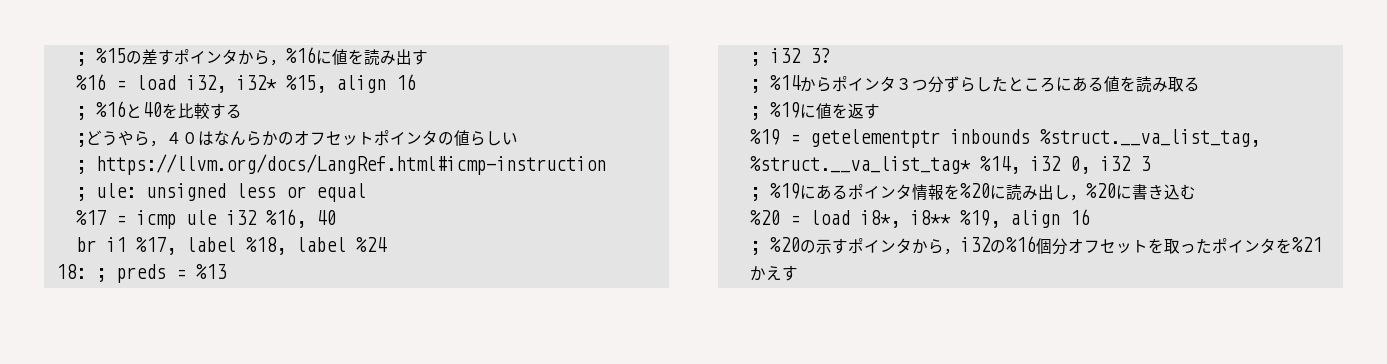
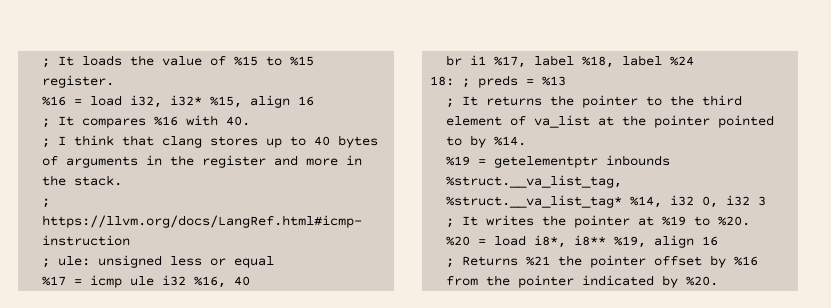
[76,47,428,66] ; %15の差すポインタから，%16に値を読み出す -> [41,55,314,68] [41,75,114,88] ; It loads the value of %15 to %15 register.
[96,101,242,119] [76,130,518,147] %16と40を比較する // ;どうやら，４０はなんらかのオフセットポインタの値らしい -> [57,115,250,128] [41,135,378,148] [41,155,362,168] [41,175,122,186] It compares %16 with 40. // ; I think that clang stores up to 40 bytes of arguments in the register and more in the stack.
[770,48,830,63] [750,75,1200,93] [750,102,880,120] i32 3? // ; %14からポインタ３つ分ずらしたところにある値を読み取る // ; %19に値を返す -> [461,95,742,108] [445,115,774,128] [445,135,526,148] It returns the pointer to the third element of va_list at the pointer pointed to by %14.
[770,183,1196,201] %19にあるポインタ情報を%20に読み出し，%20に書き込む -> [461,215,750,228] It writes the pointer at %19 to %20.
[770,236,1322,255] [750,265,798,281] %20の示すポインタから，i32の%16個分オフセットを取ったポインタを%21かえす -> [461,255,758,268] [445,275,718,288] Returns %21 the pointer offset by %16 from the pointer indicated by %20.

